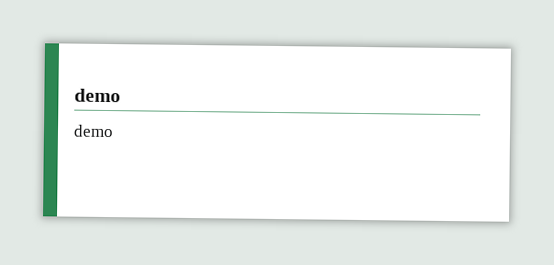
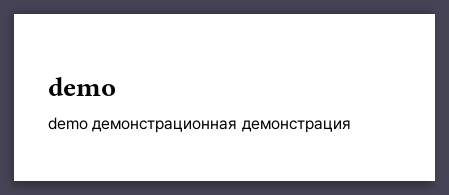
(114, 131) none -> [92,120,351,133] демонстрационная демонстрация

